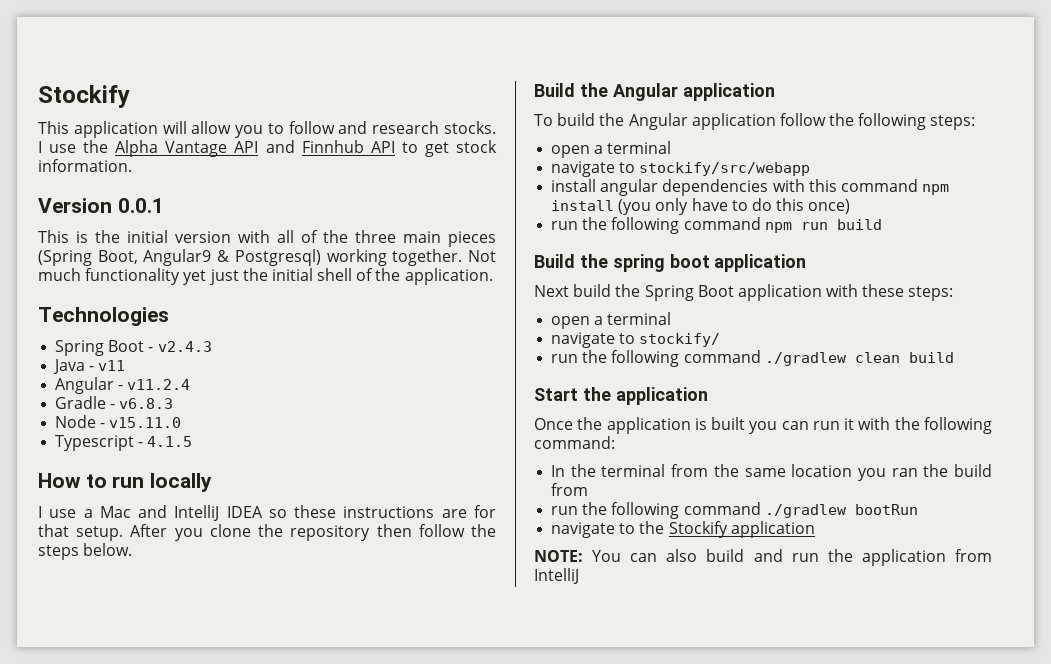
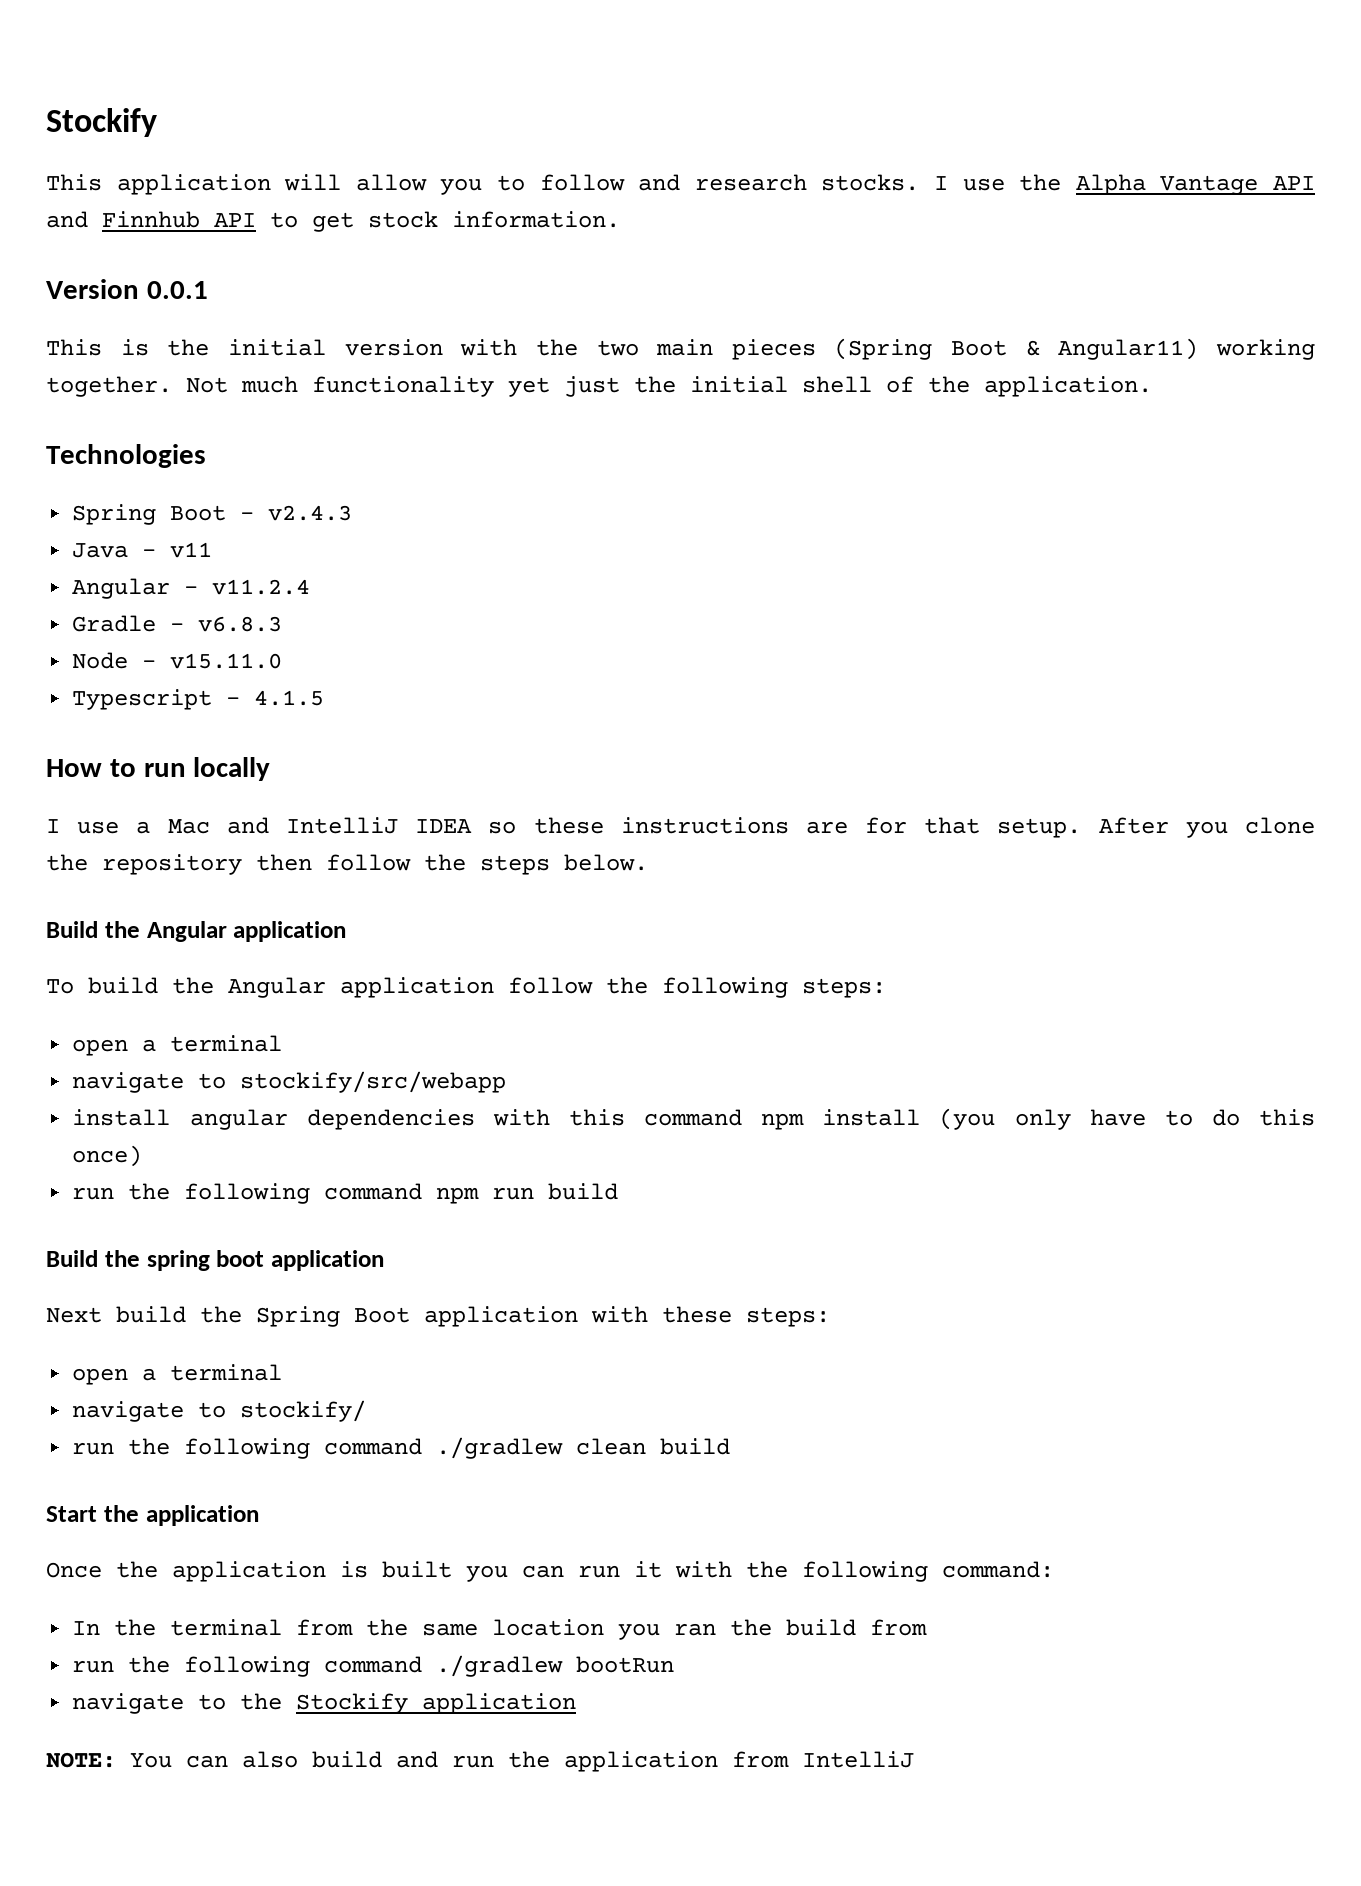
[277,230,496,247] [38,249,321,266] all of the three main pieces (Spring Boot, Angular9 & Postgresql) -> [535,338,1199,360] the two main pieces (Spring Boot & Angular11)

